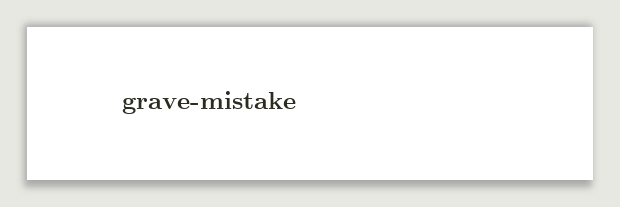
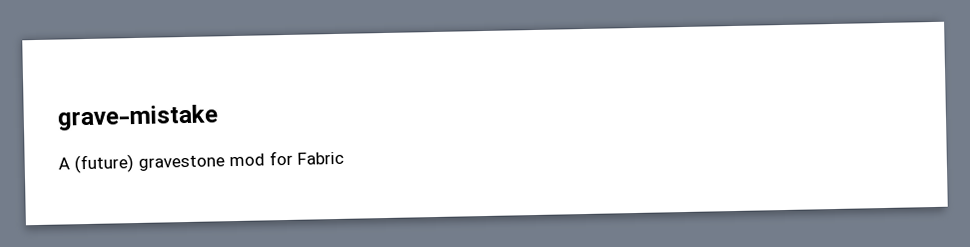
(296, 102) none -> [58,150,344,174] // A (future) gravestone mod for Fabric

